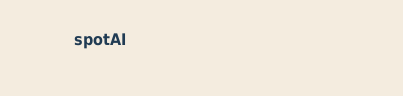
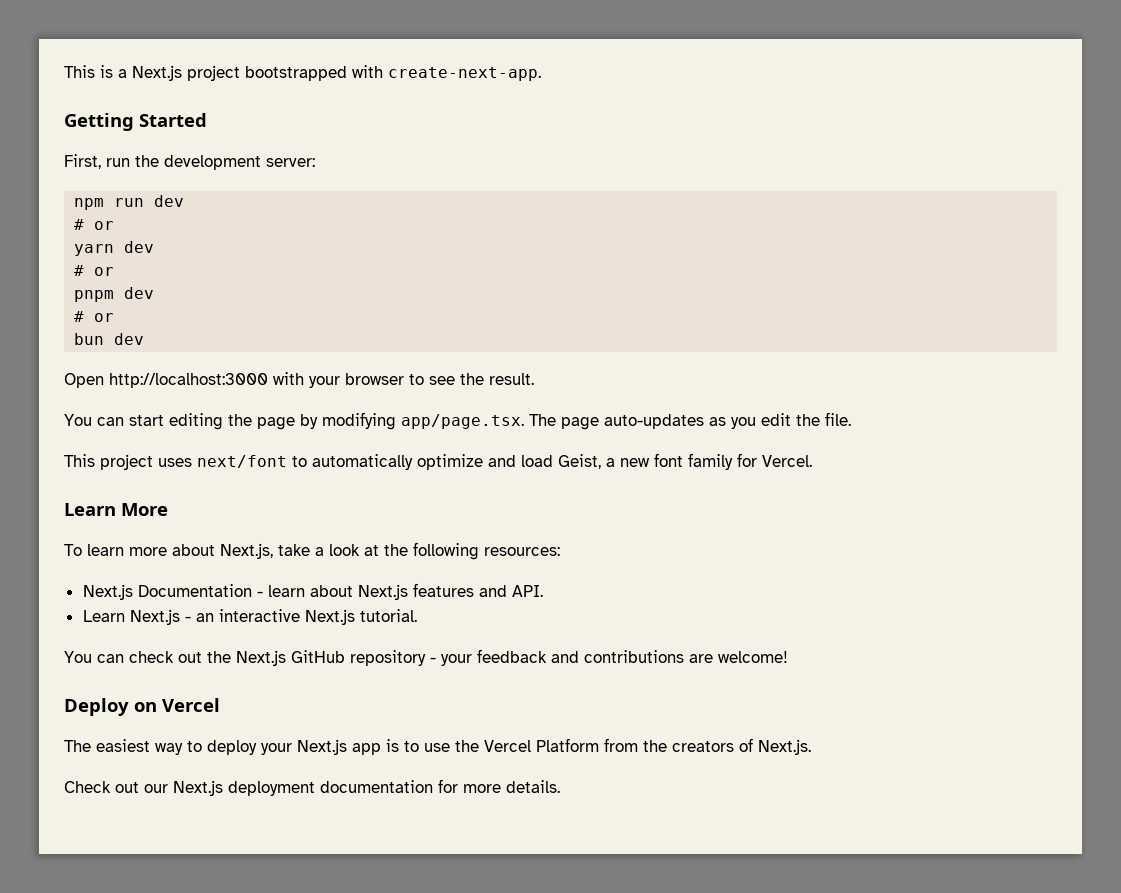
[74,33,126,49] spotAI -> [64,65,541,81] [64,113,207,131] [64,154,315,170] [74,195,185,210] [74,219,115,230] [74,241,155,256] [74,265,115,276] [74,287,155,302] [74,311,115,322] [74,333,145,345] [64,372,534,388] [64,412,851,430] [64,453,812,470] [64,503,168,516] [64,542,560,560] [82,583,543,600] [82,609,417,625] [64,649,788,666] [64,698,220,716] [64,738,811,755] [64,779,560,796] This is a Next.js project bootstrapped with create-next-app. // Getting Started // First, run the development server: // npm run dev // # or // yarn dev // # or // pnpm dev // # or // bun dev // Open http://localhost:3000 with your browser to see the result. // You can start editing the page by modifying app/page.tsx. The page auto-updates as you edit the file. // This project uses next/font to automatically optimize and load Geist, a new font family for Vercel. // Learn More // To learn more about Next.js, take a look at the following resources: // Next.js Documentation - learn about Next.js features and API. // Learn Next.js - an interactive Next.js tutorial. // You can check out the Next.js GitHub repository - your feedback and contributions are welcome! // Deploy on Vercel // The easiest way to deploy your Next.js app is to use the Vercel Platform from the creators of Next.js. // Check out our Next.js deployment documentation for more details.

